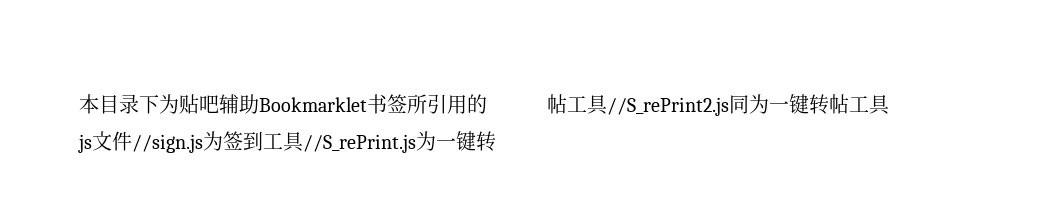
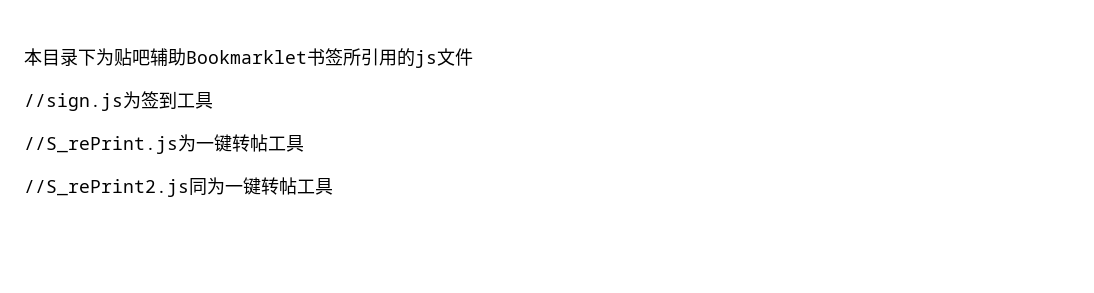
(132, 141) none -> (473, 57) //
(304, 142) none -> (213, 100) //
(608, 105) none -> (304, 143) //

